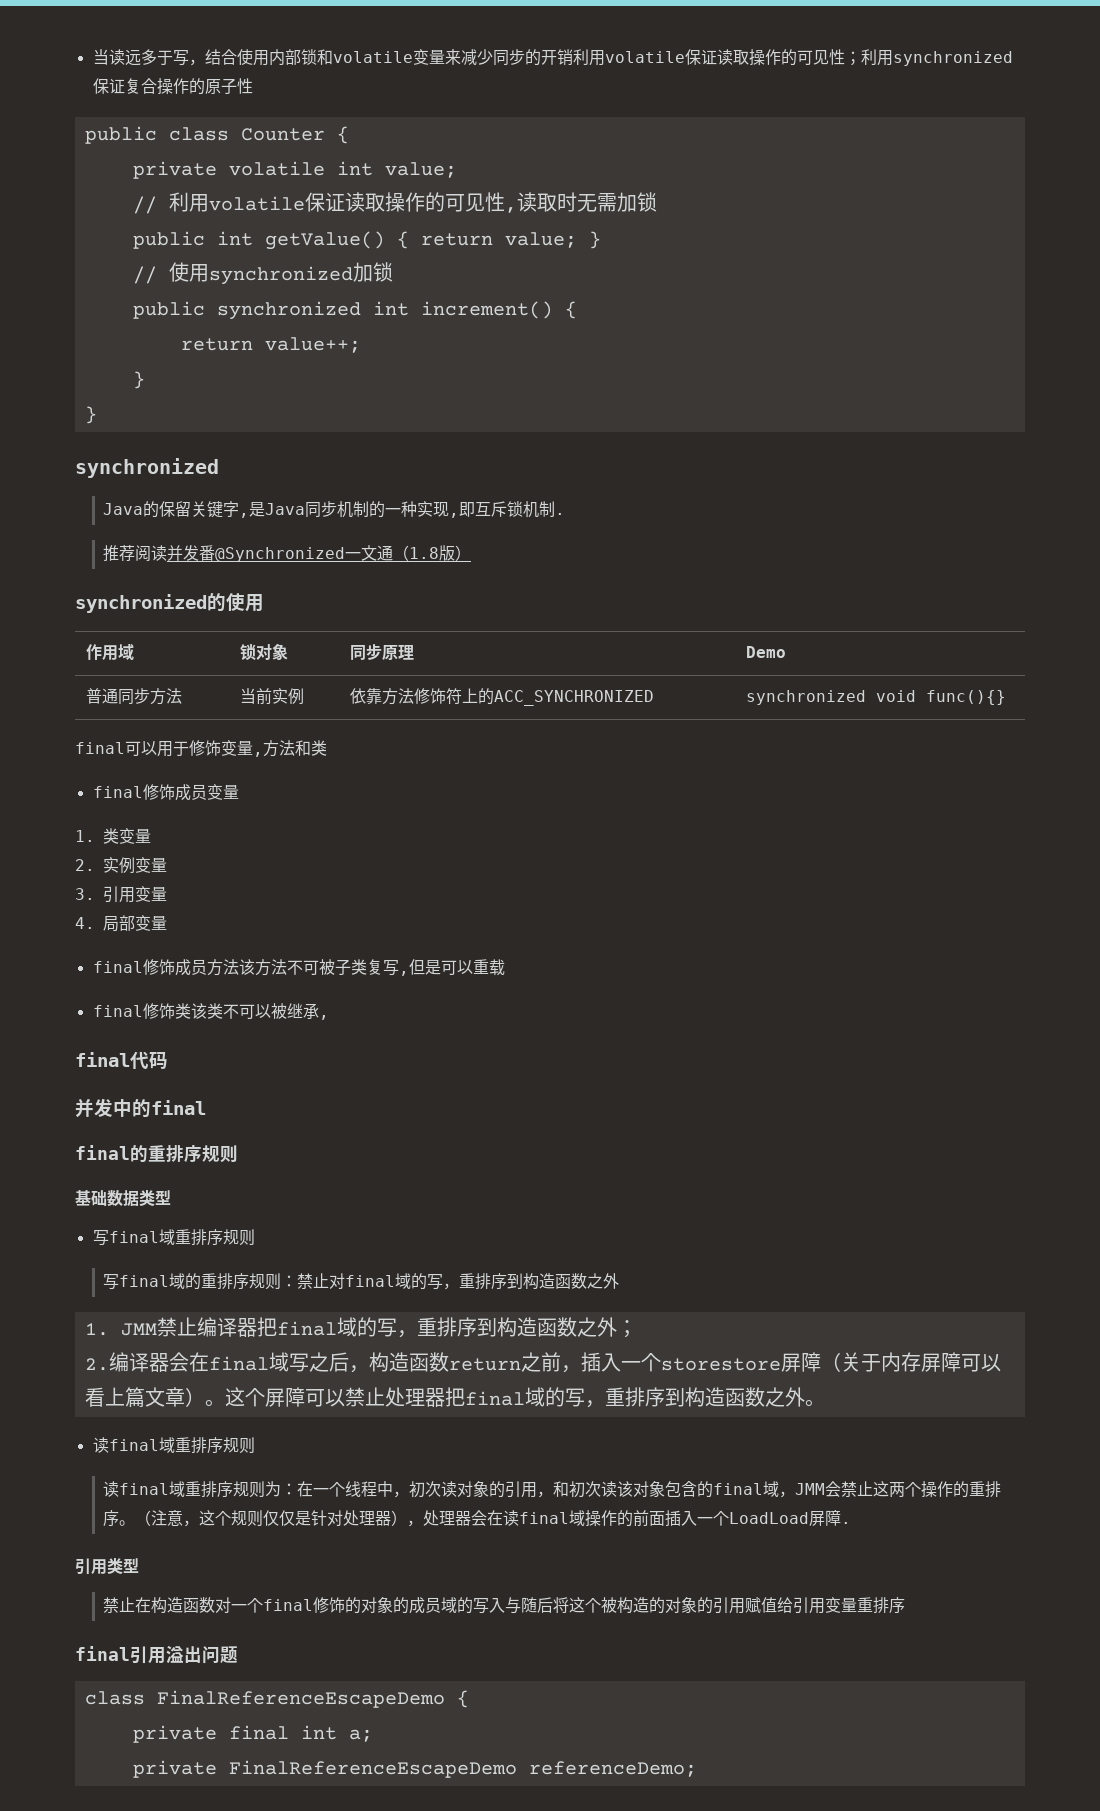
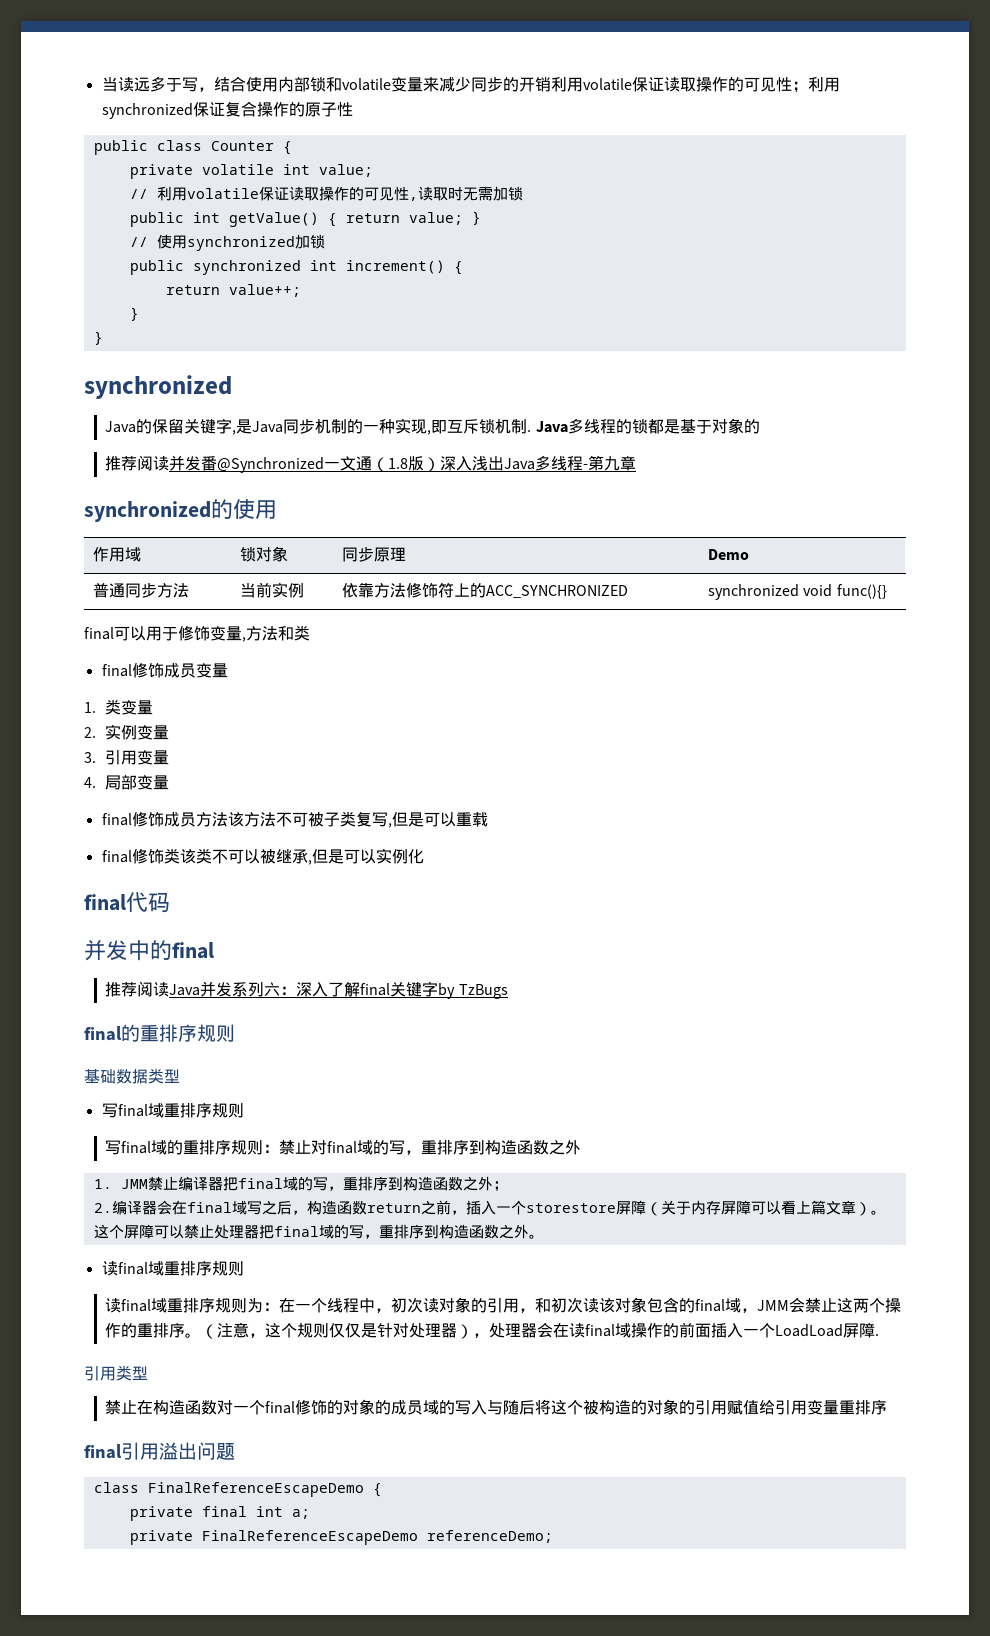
(566, 514) none -> [535,418,760,434] Java多线程的锁都是基于对象的
(472, 553) none -> [440,455,637,471] 深入浅出Java多线程-第九章
(329, 1017) none -> [311,848,424,864] 但是可以实例化
(206, 1107) none -> [105,981,508,999] // 推荐阅读Java并发系列六：深入了解final关键字by TzBugs

